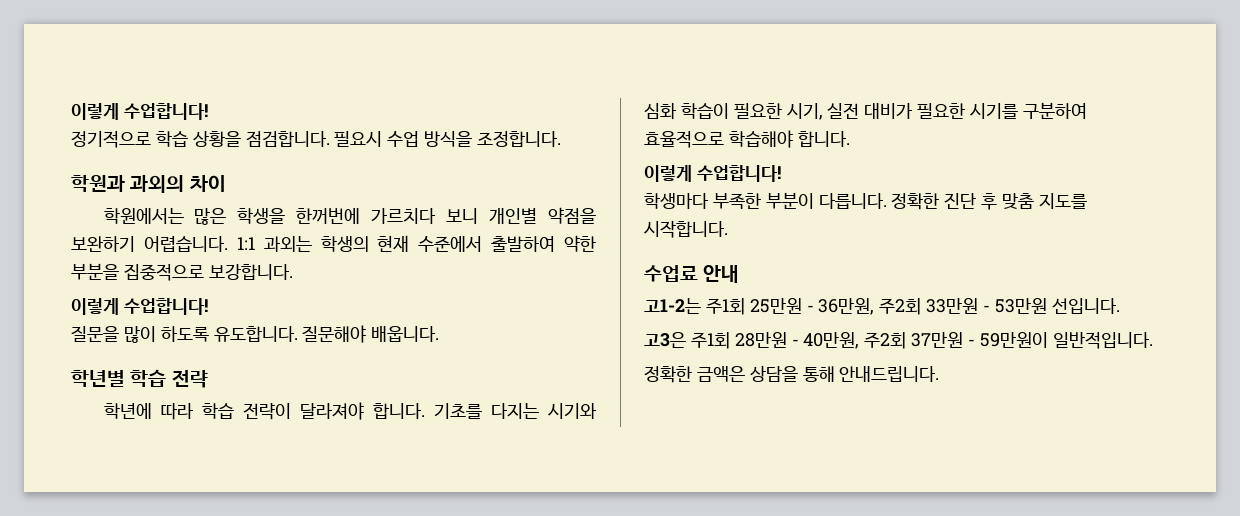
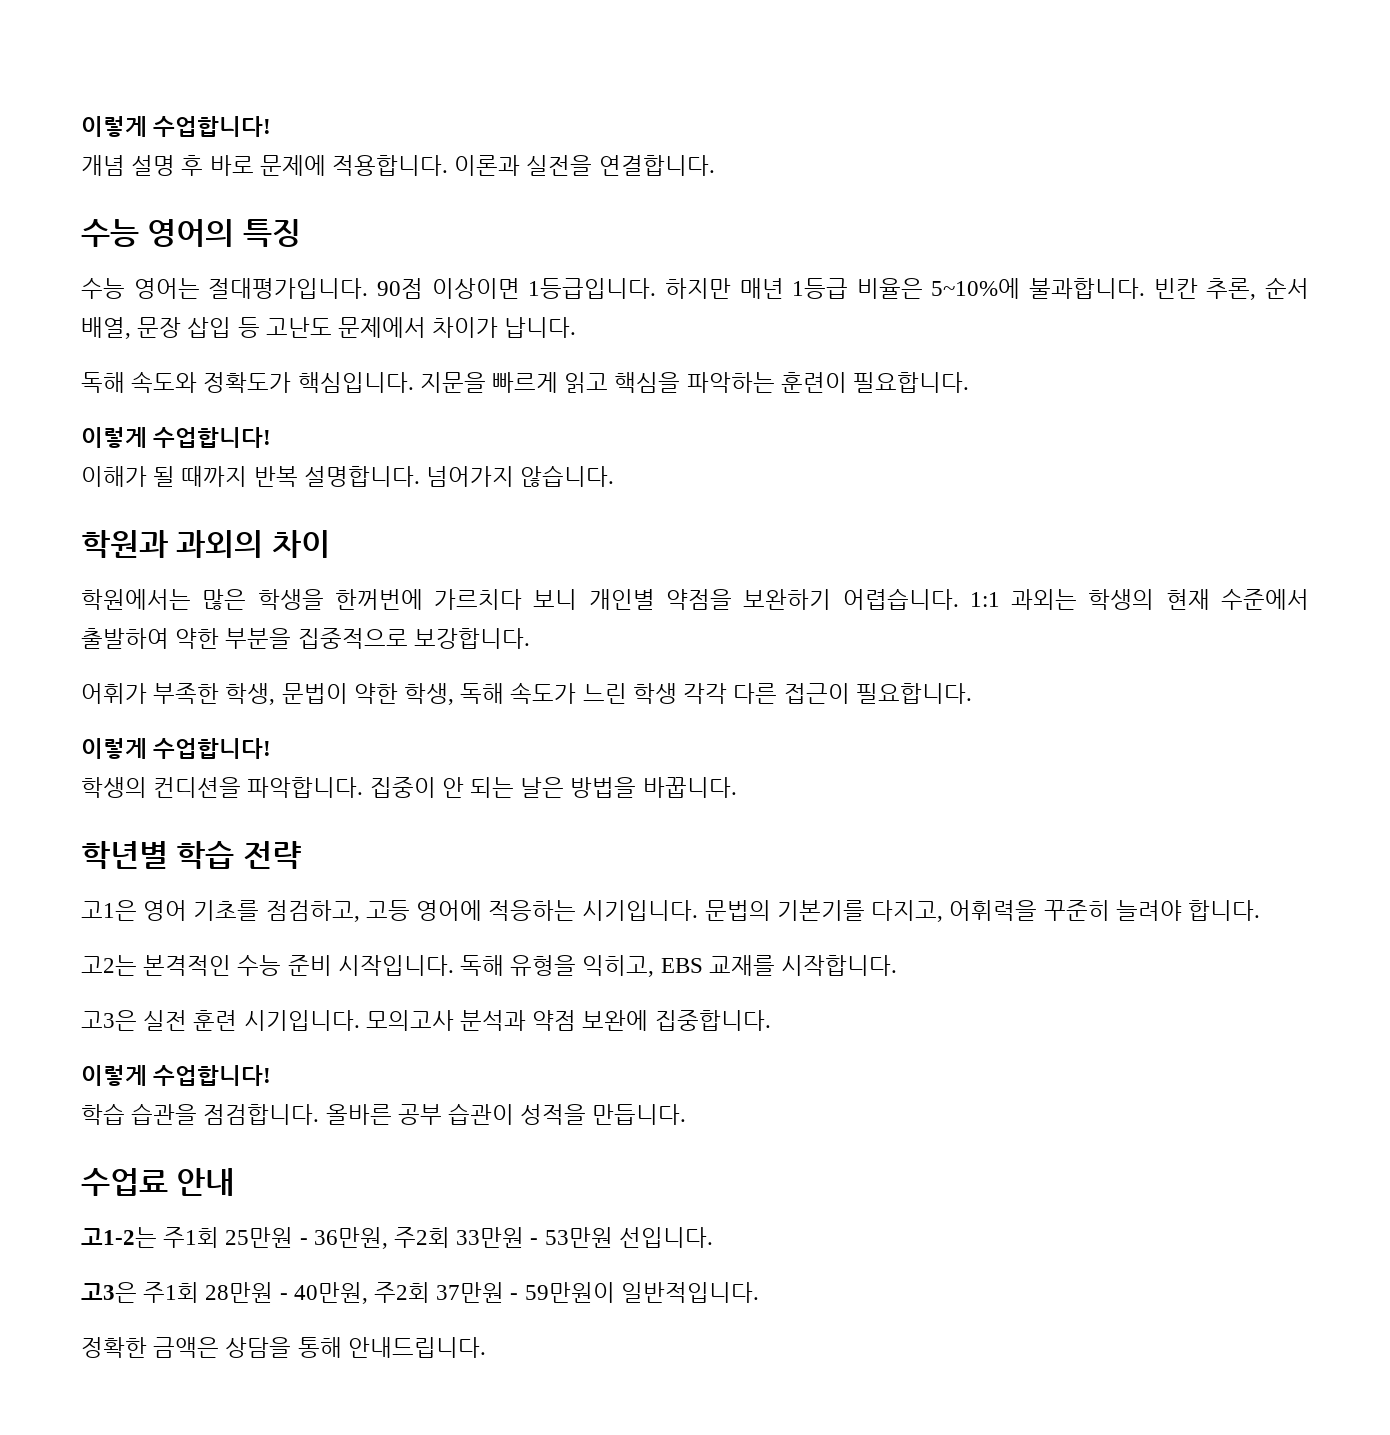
[71,103,208,120] [71,131,562,148] 이렇게 수업합니다! // 정기적으로 학습 상황을 점검합니다. 필요시 수업 방식을 조정합니다. -> [81,116,272,137] [81,155,715,176] [81,219,301,247] [81,277,1309,300] [81,317,577,339] [81,371,970,393] [81,427,272,448] [81,465,615,487] 이렇게 수업합니다! // 개념 설명 후 바로 문제에 적용합니다. 이론과 실전을 연결합니다. // 수능 영어의 특징 // 수능 영어는 절대평가입니다. 90점 이상이면 1등급입니다. 하지만 매년 1등급 비율은 5~10%에 불과합니다. 빈칸 추론, 순서 배열, 문장 삽입 등 고난도 문제에서 차이가 납니다. // 독해 속도와 정확도가 핵심입니다. 지문을 빠르게 읽고 핵심을 파악하는 훈련이 필요합니다. // 이렇게 수업합니다! // 이해가 될 때까지 반복 설명합니다. 넘어가지 않습니다.
[71,298,208,315] [71,325,440,343] [71,369,208,388] [103,402,598,420] [644,102,1087,120] [644,130,850,148] [644,165,781,182] [644,192,1087,210] [644,220,728,238] 이렇게 수업합니다! // 질문을 많이 하도록 유도합니다. 질문해야 배웁니다. // 학년별 학습 전략 // 학년에 따라 학습 전략이 달라져야 합니다. 기초를 다지는 시기와 심화 학습이 필요한 시기, 실전 대비가 필요한 시기를 구분하여 효율적으로 학습해야 합니다. // 이렇게 수업합니다! // 학생마다 부족한 부분이 다릅니다. 정확한 진단 후 맞춤 지도를 시작합니다. -> [81,682,972,705] [81,738,272,759] [81,777,737,798] [81,841,301,869] [81,900,1260,922] [81,955,898,977] [81,1010,771,1031] [81,1065,272,1086] [81,1103,687,1125] 어휘가 부족한 학생, 문법이 약한 학생, 독해 속도가 느린 학생 각각 다른 접근이 필요합니다. // 이렇게 수업합니다! // 학생의 컨디션을 파악합니다. 집중이 안 되는 날은 방법을 바꿉니다. // 학년별 학습 전략 // 고1은 영어 기초를 점검하고, 고등 영어에 적응하는 시기입니다. 문법의 기본기를 다지고, 어휘력을 꾸준히 늘려야 합니다. // 고2는 본격적인 수능 준비 시작입니다. 독해 유형을 익히고, EBS 교재를 시작합니다. // 고3은 실전 훈련 시기입니다. 모의고사 분석과 약점 보완에 집중합니다. // 이렇게 수업합니다! // 학습 습관을 점검합니다. 올바른 공부 습관이 성적을 만듭니다.

